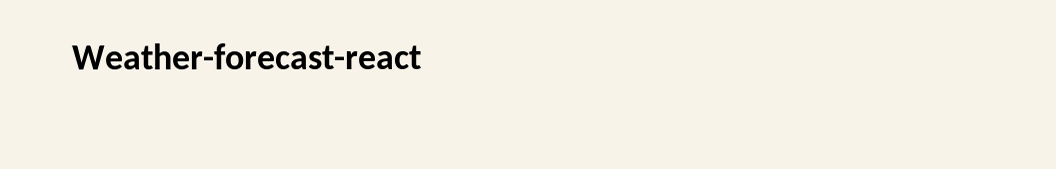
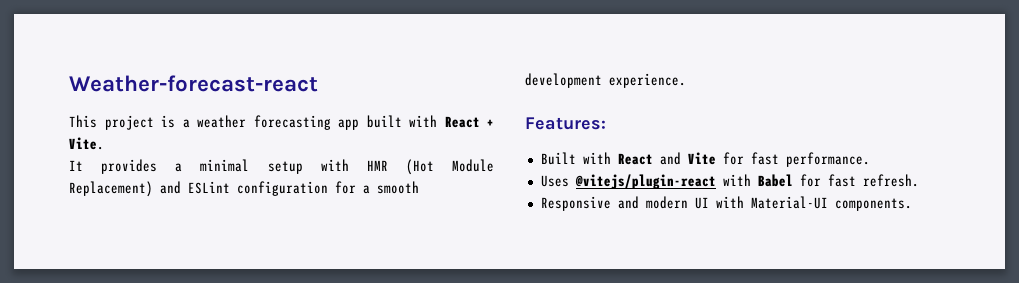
(421, 56) none -> [69,115,494,130] [69,137,104,150] [69,159,494,175] [69,181,419,197] [525,73,686,88] [525,117,606,130] [540,152,870,167] [540,174,919,189] [540,196,912,211] // This project is a weather forecasting app built with React + Vite. // It provides a minimal setup with HMR (Hot Module Replacement) and ESLint configuration for a smooth development experience. // Features: // Built with React and Vite for fast performance. // Uses @vitejs/plugin-react with Babel for fast refresh. // Responsive and modern UI with Material-UI components.

